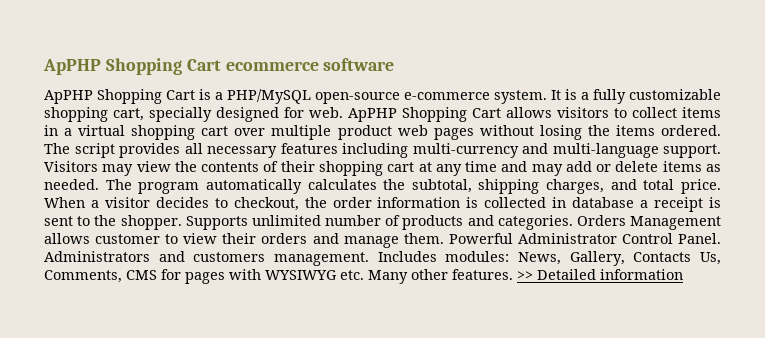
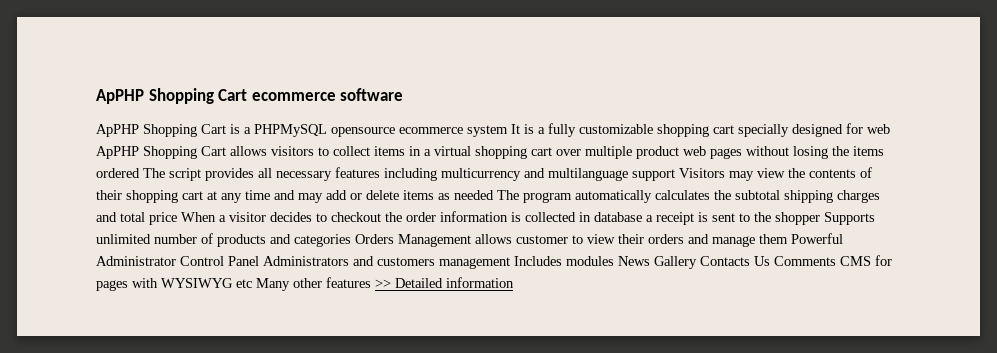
[227,89,547,104] PHP/MySQL open-source e-commerce system. -> [254,124,508,137] PHPMySQL opensource ecommerce system
[113,108,144,121] cart, -> [713,125,734,134] cart
[309,107,343,118] web. -> [867,124,890,134] web
[660,125,721,136] ordered. -> [96,168,140,178] ordered
[412,143,721,158] multi-currency and multi-language support. -> [441,168,675,181] multicurrency and multilanguage support
[44,179,99,190] needed. -> [454,190,494,200] needed
[411,179,605,194] subtotal, shipping charges, -> [735,190,880,203] subtotal shipping charges
[680,179,721,194] price. -> [149,212,177,225] price
[233,197,299,211] checkout, -> [331,212,381,222] checkout
[120,215,182,230] shopper. -> [775,212,820,225] shopper
[497,215,573,230] categories. -> [294,234,351,247] categories
[403,233,444,244] them. -> [759,234,788,244] them
[678,233,721,244] Panel. -> [228,256,259,266] Panel
[274,251,721,266] [44,270,122,283] management. Includes modules: News, Gallery, Contacts Us, Comments, -> [439,256,836,269] management Includes modules News Gallery Contacts Us Comments
[340,270,364,280] etc. -> [236,279,252,288] etc
[452,269,513,280] features. -> [326,277,371,288] features

